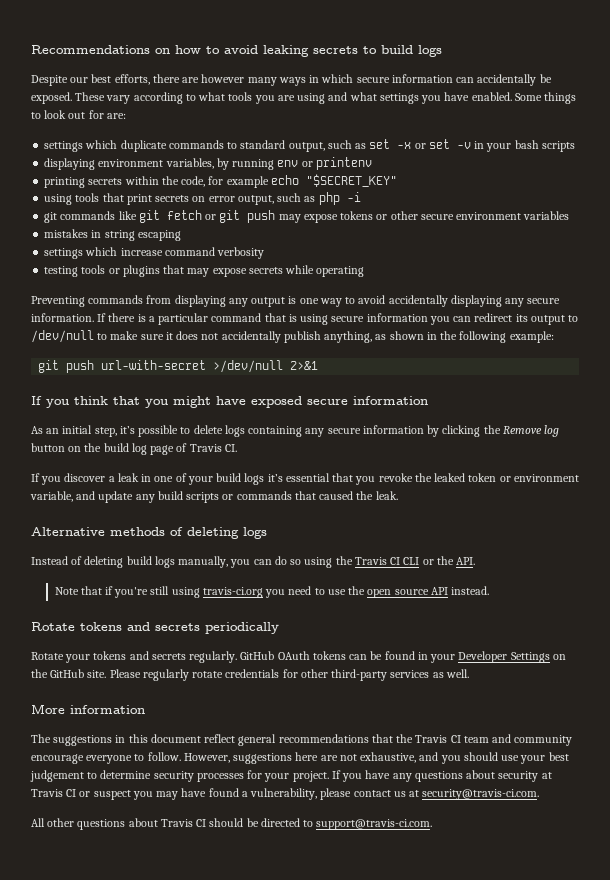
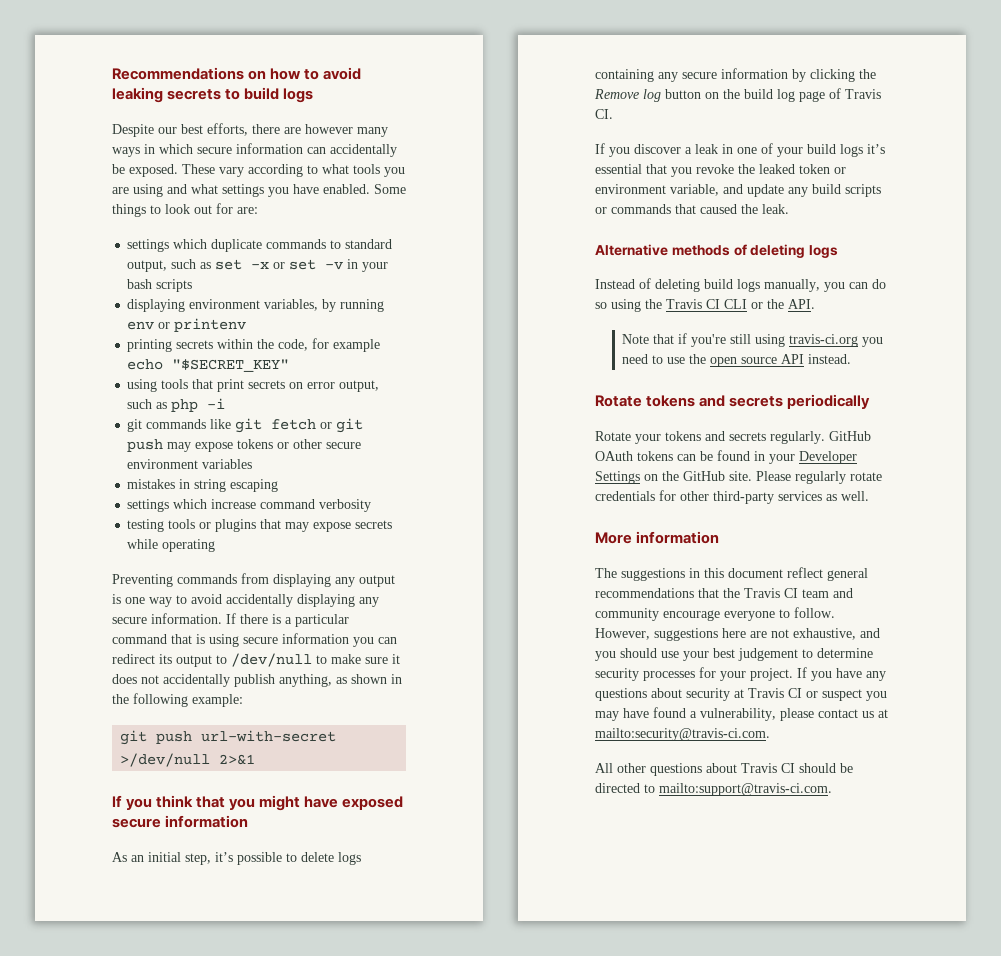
[422,789,540,800] security@travis-ci.com. -> [595,728,770,741] mailto:security@travis-ci.com.
[316,819,433,830] support@travis-ci.com. -> [659,783,832,796] mailto:support@travis-ci.com.

